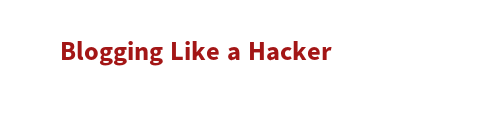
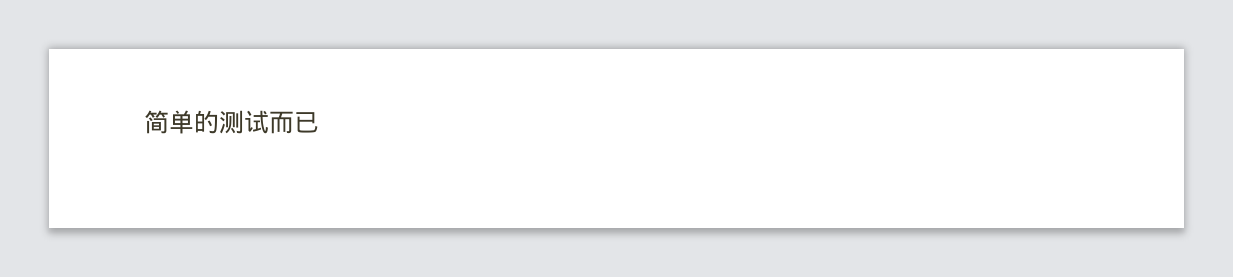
[60,41,333,66] Blogging Like a Hacker -> [144,110,319,134] 简单的测试而已

